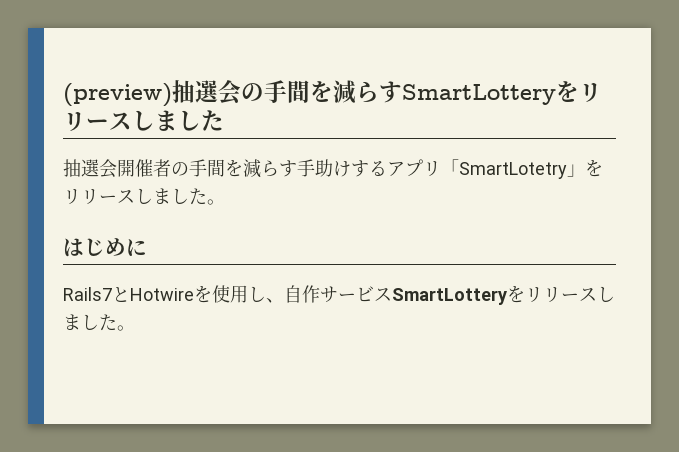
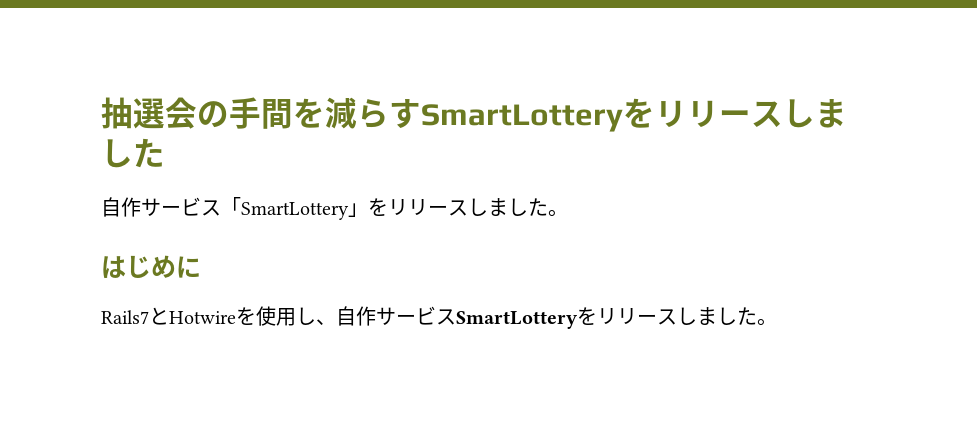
[63,83,172,107] (preview) -> (101, 113) none
[63,159,567,179] 抽選会開催者の手間を減らす手助けするアプリ「SmartLotetry -> [101,197,349,220] 自作サービス「SmartLottery

